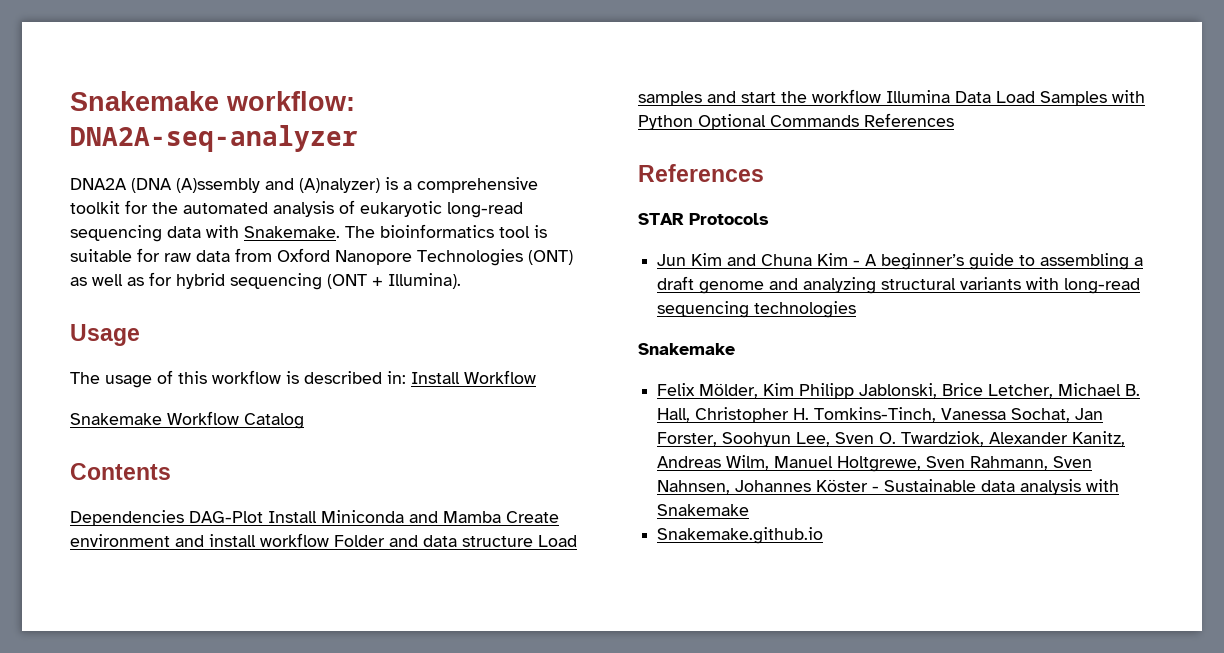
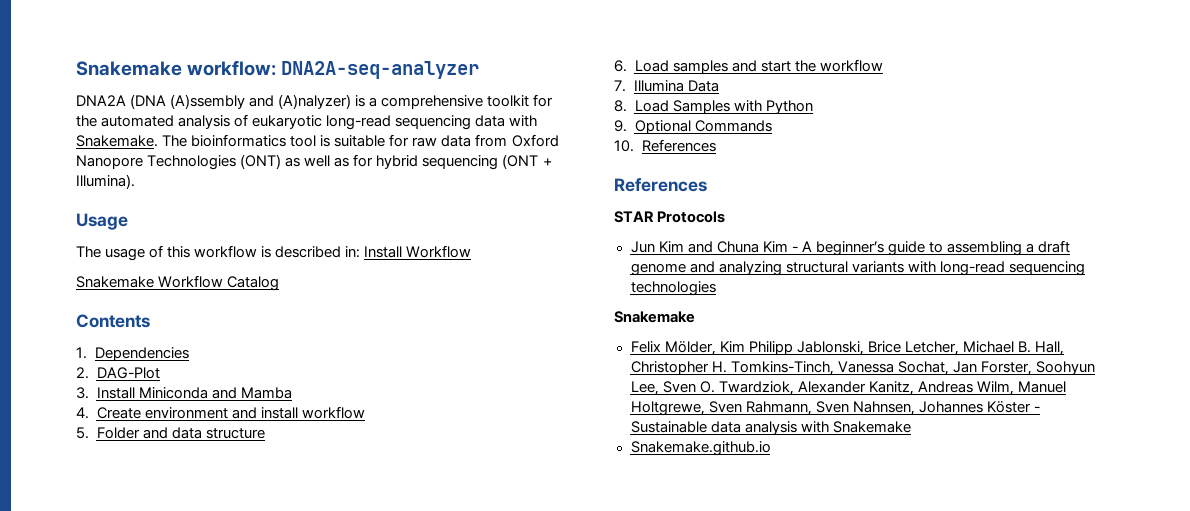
(171, 471) none -> [76,347,87,359] 1.
(184, 518) none -> [76,367,89,379] // 2.
(263, 517) none -> [76,387,89,399] // 3.
(501, 517) none -> [76,407,89,419] // 4.
(329, 540) none -> [76,427,89,439] // 5.
(533, 541) none -> [614,60,627,72] // 6.
(881, 96) none -> [614,80,626,92] // 7.
(991, 97) none -> [614,100,627,112] // 8.
(693, 122) none -> [614,120,627,132] // 9.
(859, 121) none -> [614,140,634,152] // 10.

